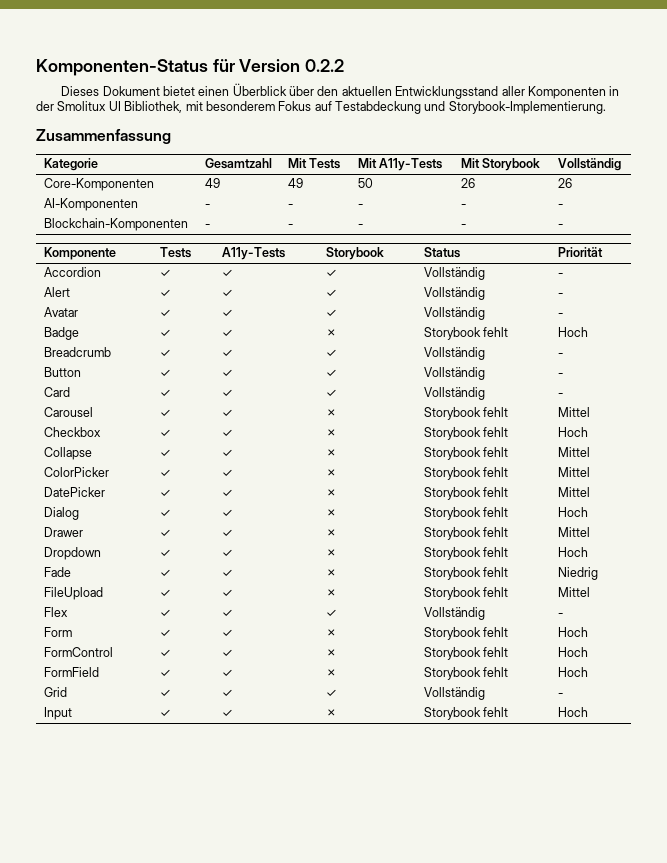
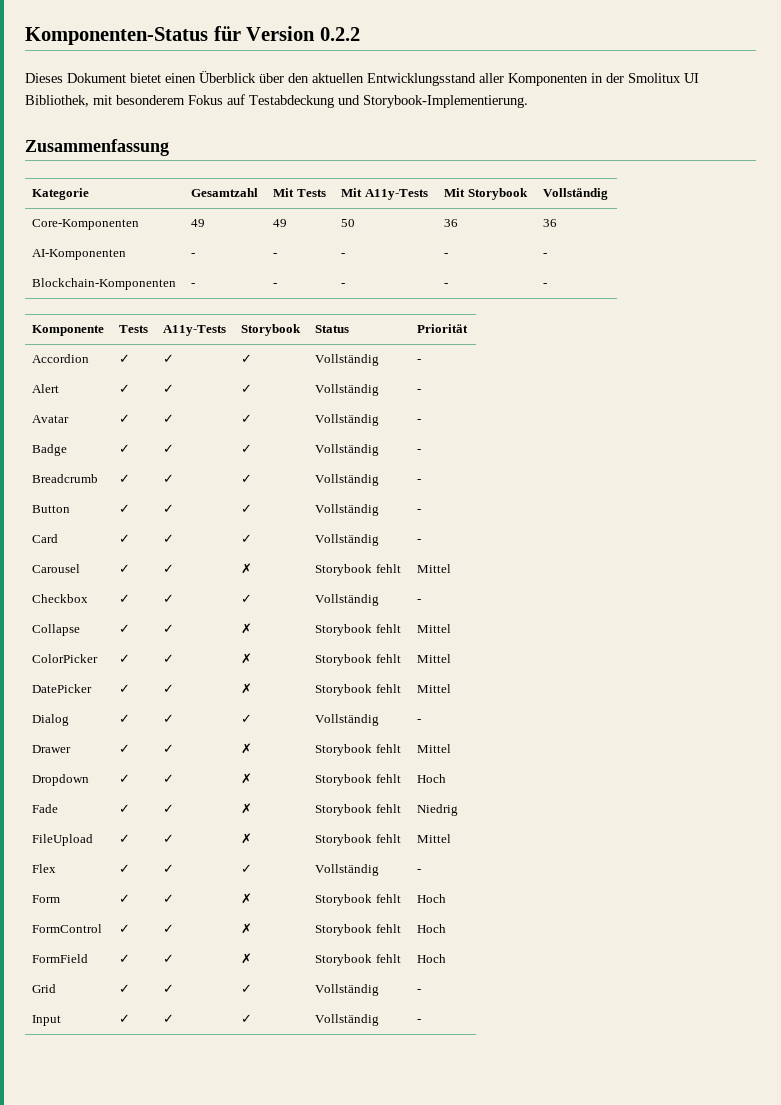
[460,178,475,188] [557,178,572,188] 26 | 26 -> [444,219,459,227] [543,219,558,227] 36 | 36
[325,329,337,337] [423,327,508,340] [557,327,588,337] ✗ | Storybook fehlt | Hoch -> [241,444,253,453] [315,444,380,456] [417,449,422,453] ✓ | Vollständig | -
[325,429,337,437] [423,427,508,440] [557,427,588,437] ✗ | Storybook fehlt | Hoch -> [241,594,253,603] [315,594,380,606] [417,599,422,603] ✓ | Vollständig | -
[325,509,337,517] [423,507,508,520] [557,507,588,517] ✗ | Storybook fehlt | Hoch -> [241,714,253,723] [315,714,380,726] [417,719,422,723] ✓ | Vollständig | -
[325,709,337,717] [423,707,508,720] [557,707,588,717] ✗ | Storybook fehlt | Hoch -> [241,1014,253,1023] [315,1014,380,1026] [417,1019,422,1023] ✓ | Vollständig | -

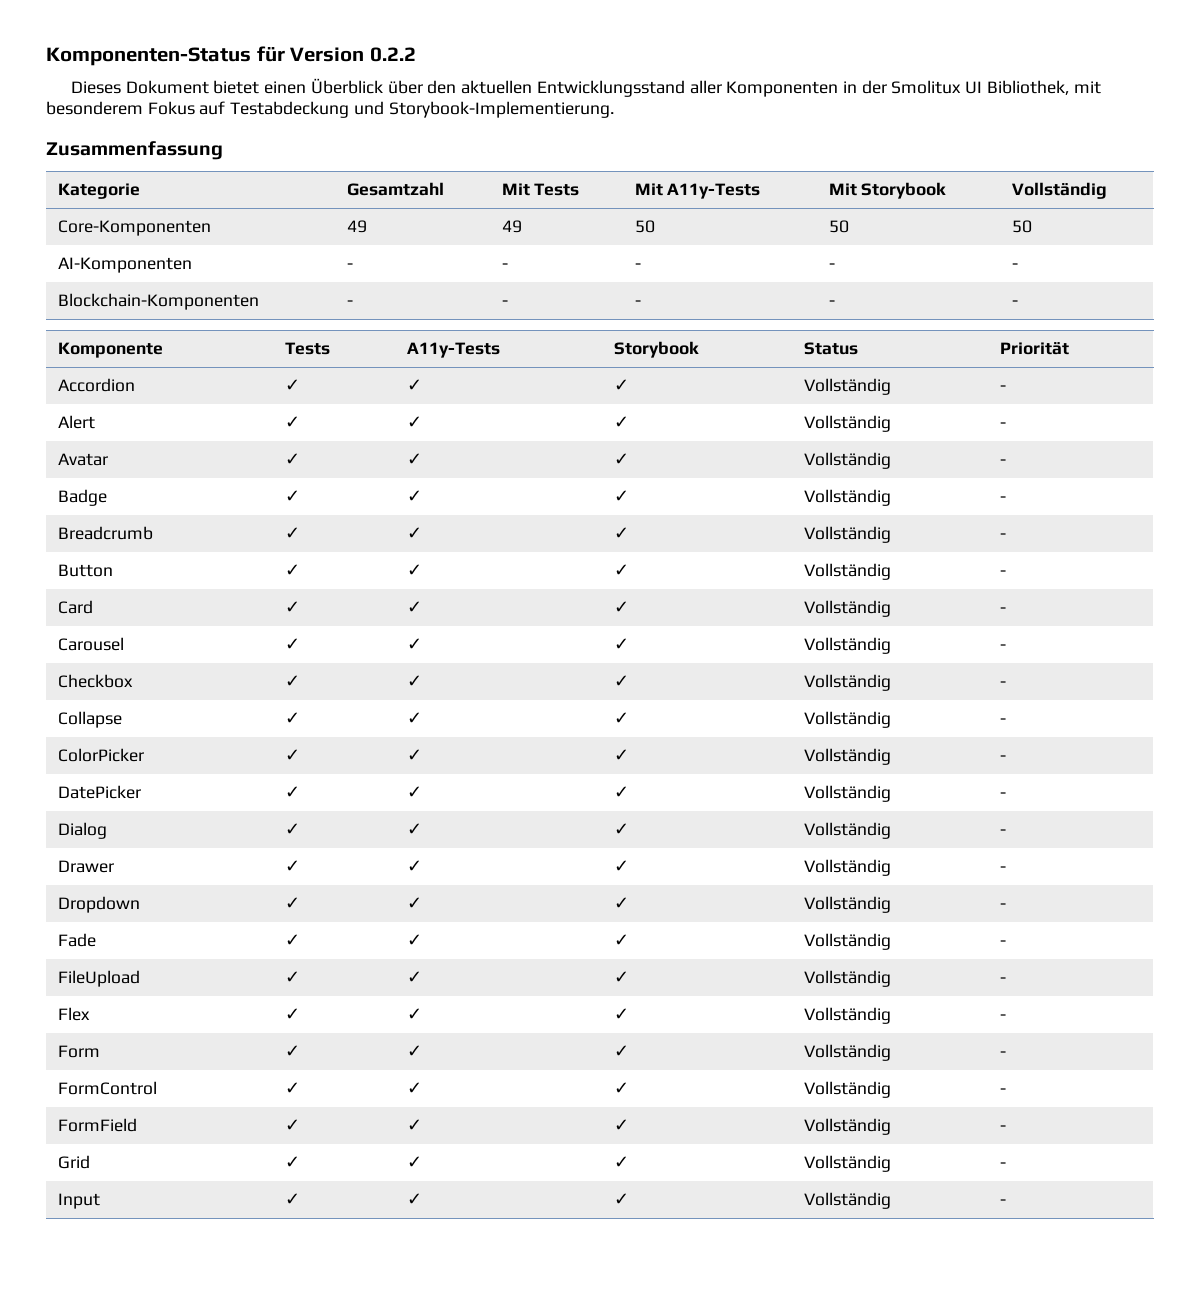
[444,219,459,227] [543,219,558,227] 36 | 36 -> [828,220,849,233] [1011,220,1032,233] 50 | 50
[241,563,253,574] [315,564,401,576] [417,564,452,573] ✗ | Storybook fehlt | Mittel -> [613,638,629,650] [803,637,891,654] [999,644,1006,650] ✓ | Vollständig | -
[241,623,253,634] [315,624,401,636] [417,624,452,633] ✗ | Storybook fehlt | Mittel -> [613,712,629,724] [803,711,891,728] [999,718,1006,724] ✓ | Vollständig | -
[241,653,253,664] [315,654,401,666] [417,654,452,663] ✗ | Storybook fehlt | Mittel -> [613,749,629,761] [803,748,891,765] [999,755,1006,761] ✓ | Vollständig | -
[241,683,253,694] [315,684,401,696] [417,684,452,693] ✗ | Storybook fehlt | Mittel -> [613,786,629,798] [803,785,891,802] [999,792,1006,798] ✓ | Vollständig | -
[241,743,253,754] [315,744,401,756] [417,744,452,753] ✗ | Storybook fehlt | Mittel -> [613,860,629,872] [803,859,891,876] [999,866,1006,872] ✓ | Vollständig | -
[241,773,253,784] [315,774,401,786] [417,774,447,783] ✗ | Storybook fehlt | Hoch -> [613,897,629,909] [803,896,891,913] [999,903,1006,909] ✓ | Vollständig | -
[241,803,253,814] [315,804,401,816] [417,804,459,816] ✗ | Storybook fehlt | Niedrig -> [613,934,629,946] [803,933,891,950] [999,940,1006,946] ✓ | Vollständig | -
[241,833,253,844] [315,834,401,846] [417,834,452,843] ✗ | Storybook fehlt | Mittel -> [613,971,629,983] [803,970,891,987] [999,977,1006,983] ✓ | Vollständig | -
[241,893,253,904] [315,894,401,906] [417,894,447,903] ✗ | Storybook fehlt | Hoch -> [613,1045,629,1057] [803,1044,891,1061] [999,1051,1006,1057] ✓ | Vollständig | -
[241,923,253,934] [315,924,401,936] [417,924,447,933] ✗ | Storybook fehlt | Hoch -> [613,1082,629,1094] [803,1081,891,1098] [999,1088,1006,1094] ✓ | Vollständig | -
[241,953,253,964] [315,954,401,966] [417,954,447,963] ✗ | Storybook fehlt | Hoch -> [613,1119,629,1131] [803,1118,891,1135] [999,1125,1006,1131] ✓ | Vollständig | -

